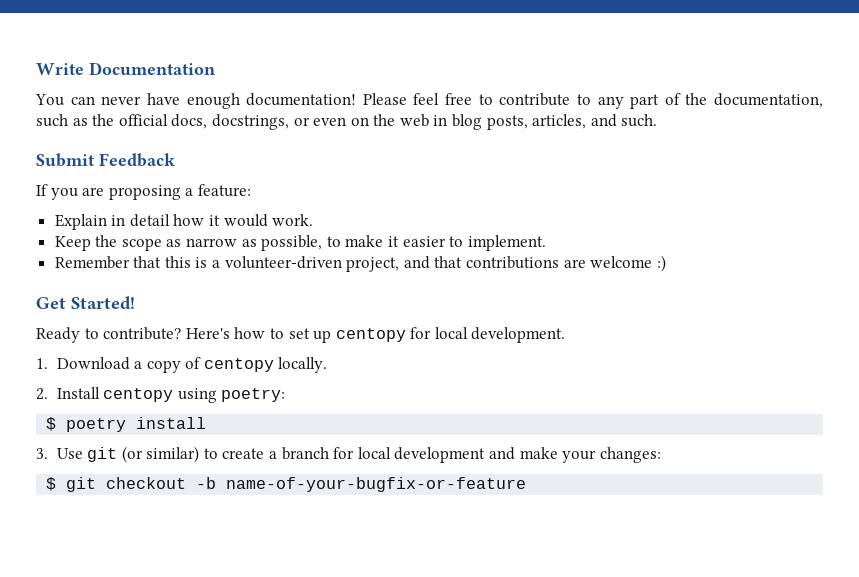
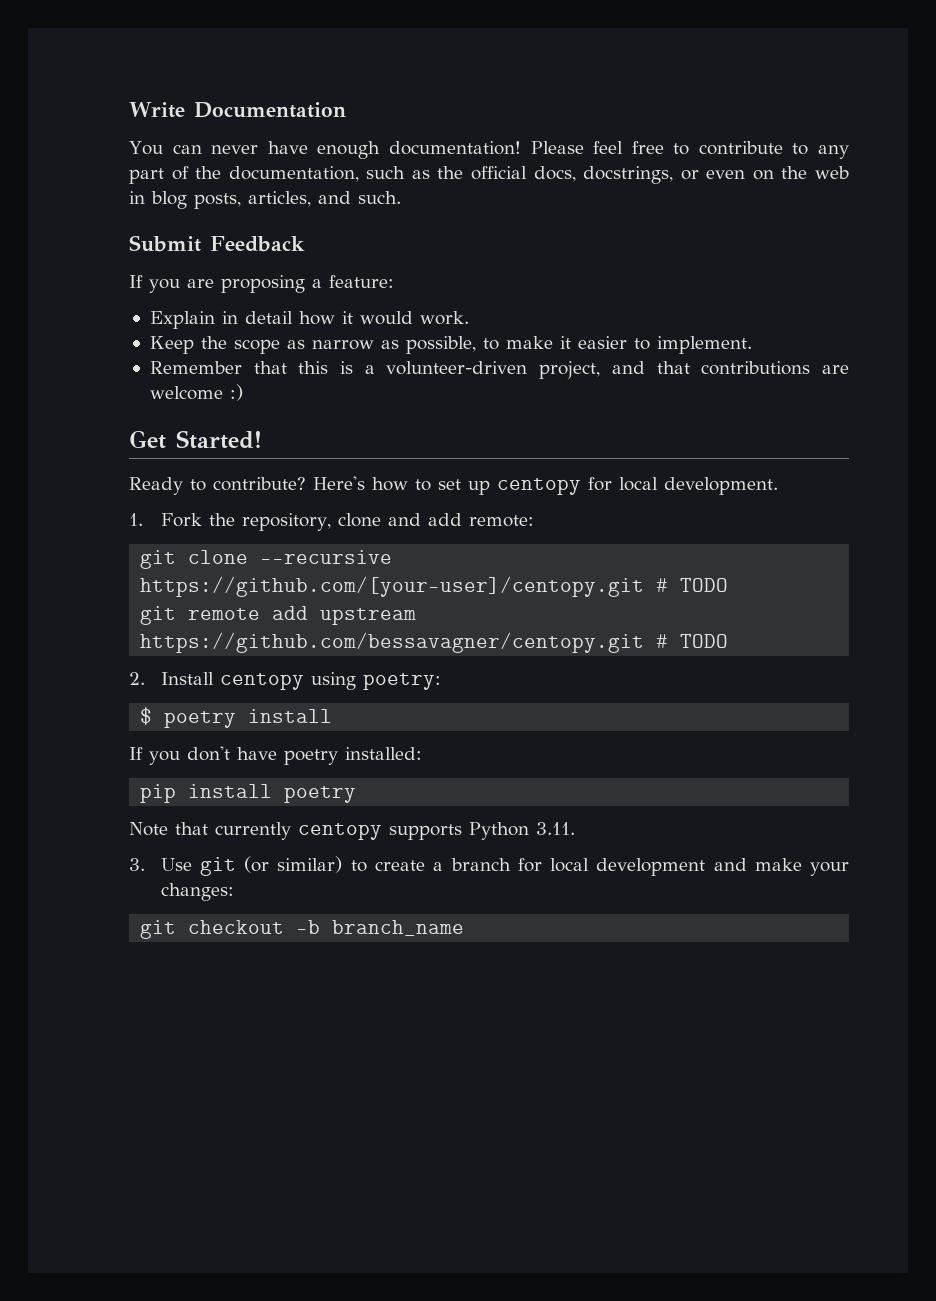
[56,357,328,373] Download a copy of centopy locally. -> [160,513,534,531] [140,550,393,569] [140,576,729,597] [140,606,417,625] [140,632,729,653] Fork the repository, clone and add remote: // git clone --recursive https://github.com/[your-user]/centopy.git # TODO // git remote add upstream https://github.com/bessavagner/centopy.git # TODO
(207, 423) none -> [129,746,422,765] [140,784,357,803] [129,822,575,840] // If you don't have poetry installed: // pip install poetry // Note that currently centopy supports Python 3.11.
[46,477,57,491] $ -> (234, 892) none
[226,477,527,492] name-of-your-bugfix-or-feature -> [332,920,465,936] branch_name

